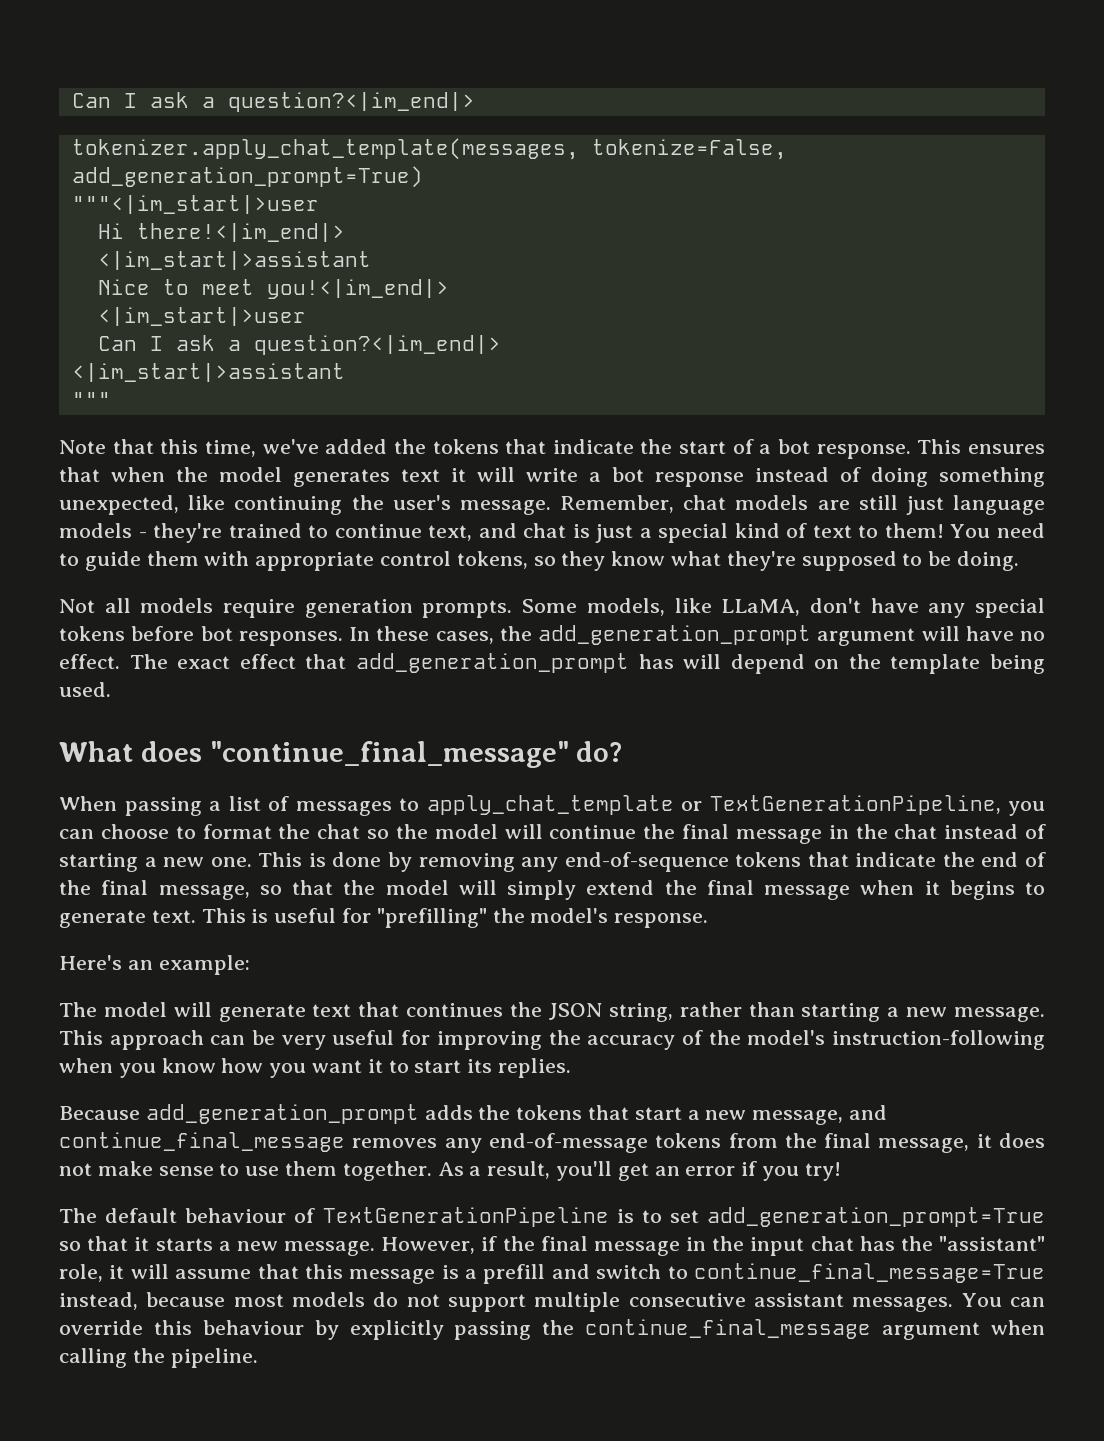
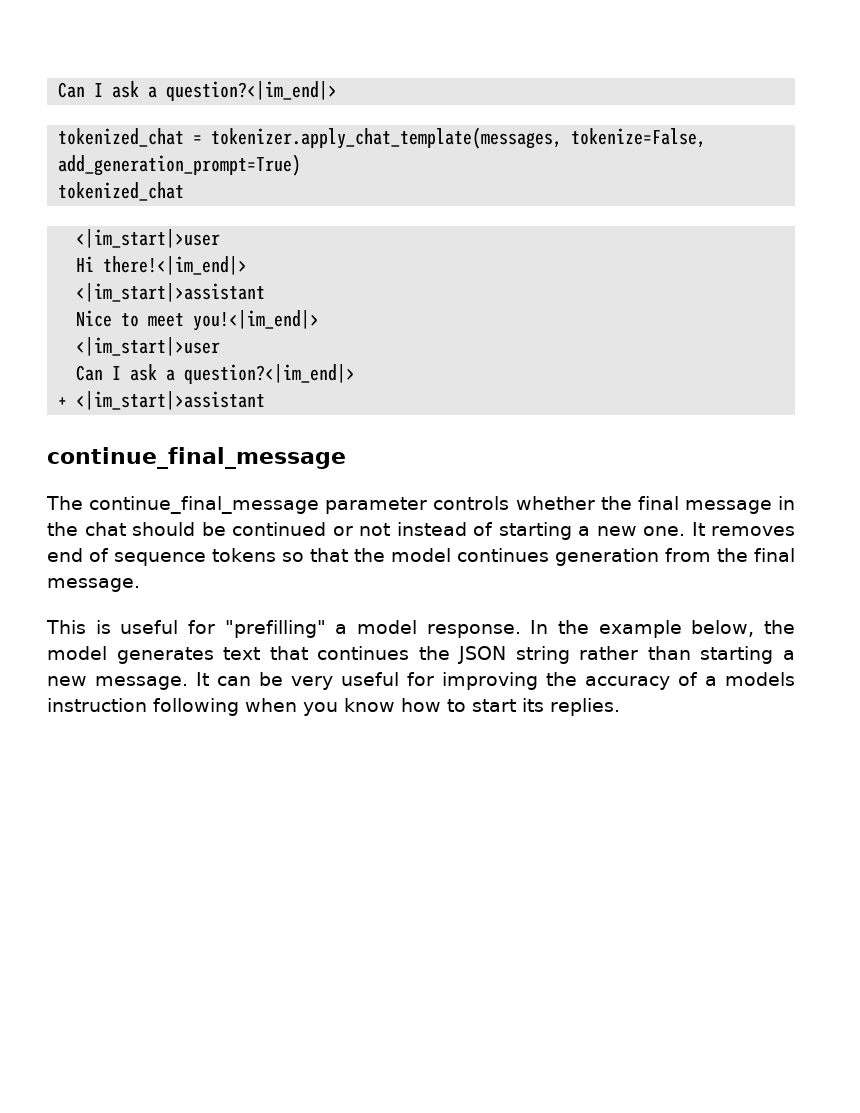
[71,92,475,112] Can I ask a question?<|im_end|> // -> [58,81,338,101] [58,128,203,147] Can I ask a question?<|im_end|> // tokenized_chat =
[71,195,319,214] """<|im_start|>user -> [58,182,185,201] [76,229,221,248] tokenized_chat // <|im_start|>user
[71,363,345,382] [71,392,111,407] [59,439,1045,459] [59,467,1045,487] [59,495,1045,515] [59,523,1045,543] [59,551,1020,571] [59,598,1046,618] [59,625,1045,646] [59,653,1046,674] [59,682,111,697] [59,741,623,768] [59,795,1045,816] [59,824,637,839] <|im_start|>assistant // """ // Note that this time, we've added the tokens that indicate the start of a bot response. This ensures that when the model generates text it will write a bot response instead of doing something unexpected, like continuing the user's message. Remember, chat models are still just language models - they're trained to continue text, and chat is just a special kind of text to them! You need to guide them with appropriate control tokens, so they know what they're supposed to be doing. // Not all models require generation prompts. Some models, like LLaMA, don't have any special tokens before bot responses. In these cases, the add_generation_prompt argument will have no effect. The exact effect that add_generation_prompt has will depend on the template being used. // What does "continue_final_message" do? // When passing a list of messages to apply_chat_template or TextGenerationPipeline, you can choose to format the chat so the model will continue -> [58,391,266,410] [47,447,346,469] [46,496,595,514] + <|im_start|>assistant // continue_final_message // The continue_final_message parameter controls whether
(938, 831) none -> [132,522,390,536] should be continued or not
[258,852,1046,872] [59,880,1045,900] [59,910,196,928] This is done by removing any end-of-sequence tokens that indicate the end of the final message, so that the model will simply extend the final message when it begins to generate text. -> [691,522,795,536] [47,548,796,566] [47,578,140,592] It removes end of sequence tokens so that the model continues generation from the final message. //
[492,908,709,928] [59,955,250,975] [59,1002,306,1022] the model's response. // Here's an example: // The model will generate -> [335,620,795,638] [47,646,214,664] a model response. In the example below, the model generates
[608,1003,673,1022] string, -> [515,646,570,664] string
[59,1030,204,1050] This approach -> [196,672,209,686] It
[708,1030,1045,1050] the model's instruction-following -> [705,672,795,686] [47,698,239,716] a models instruction following
[269,1059,383,1078] you want it -> (441, 705) none
[59,1104,888,1125] [59,1132,1045,1153] [59,1161,841,1181] [59,1207,1045,1227] [59,1236,1045,1256] [59,1263,1045,1284] [59,1292,1045,1312] [59,1319,1045,1340] [59,1348,258,1368] // Because add_generation_prompt adds the tokens that start a new message, and continue_final_message removes any end-of-message tokens from the final message, it does not make sense to use them together. As a result, you'll get an error if you try! // The default behaviour of TextGenerationPipeline is to set add_generation_prompt=True so that it starts a new message. However, if the final message in the input chat has the "assistant" role, it will assume that this message is a prefill and switch to continue_final_message=True instead, because most models do not support multiple consecutive assistant messages. You can override this behaviour by explicitly passing the continue_final_message argument when calling the pipeline. -> (620, 707) none

